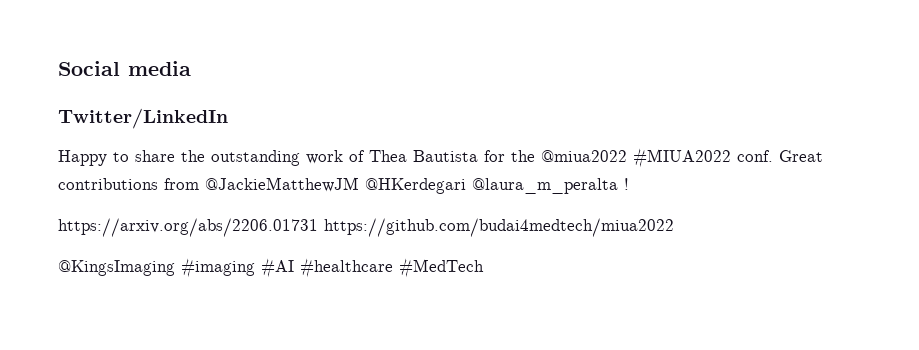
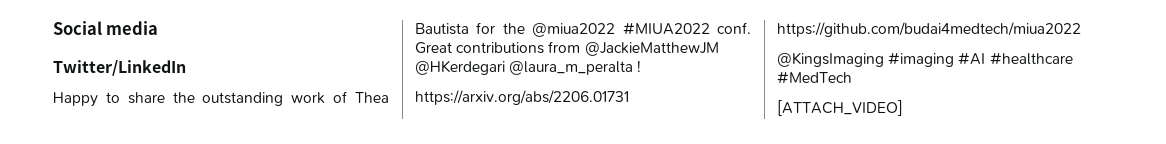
(484, 268) none -> [777,100,903,116] // [ATTACH_VIDEO]

